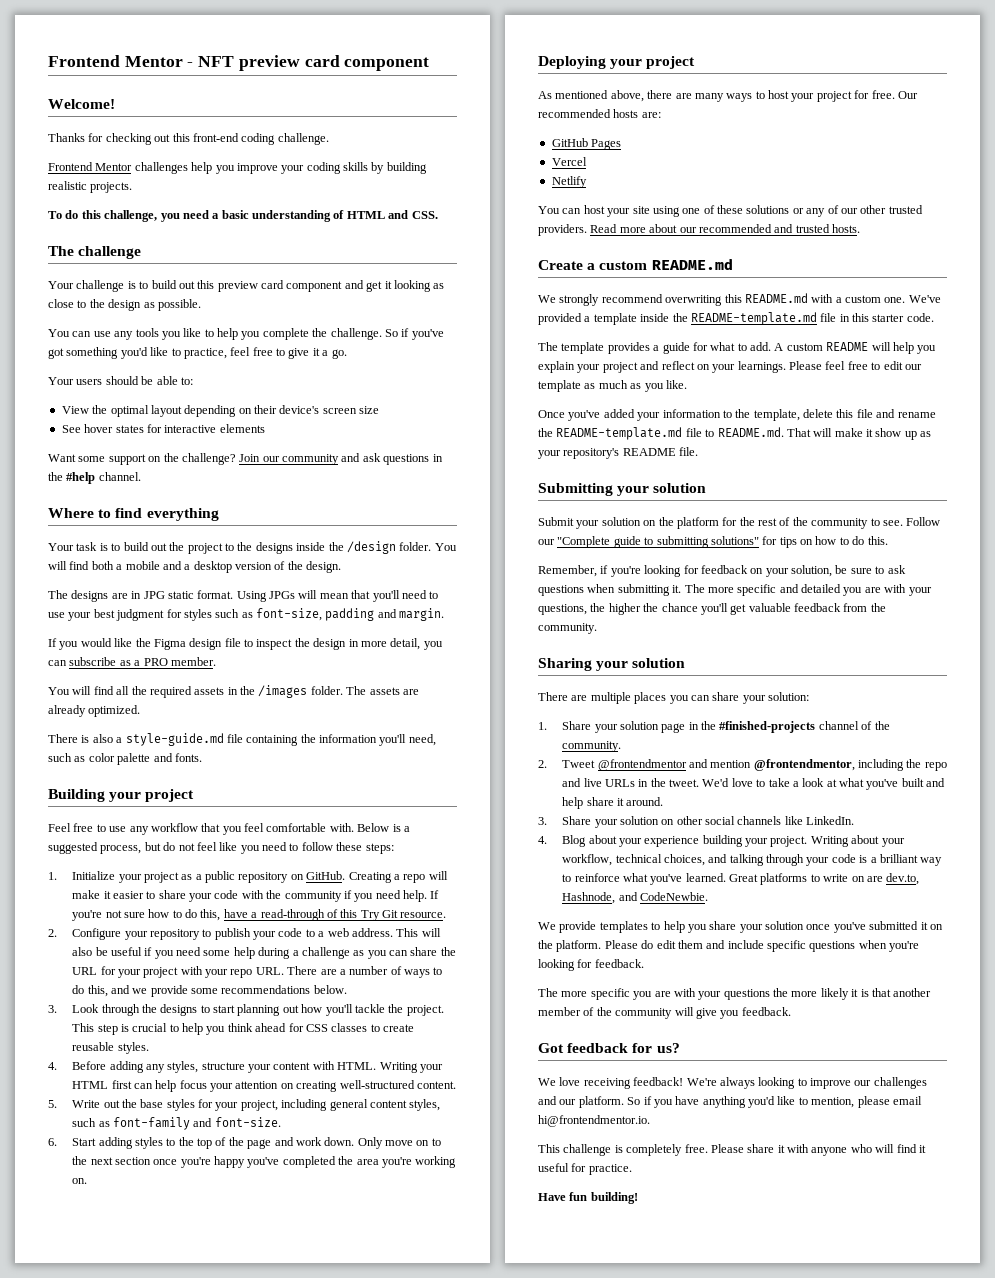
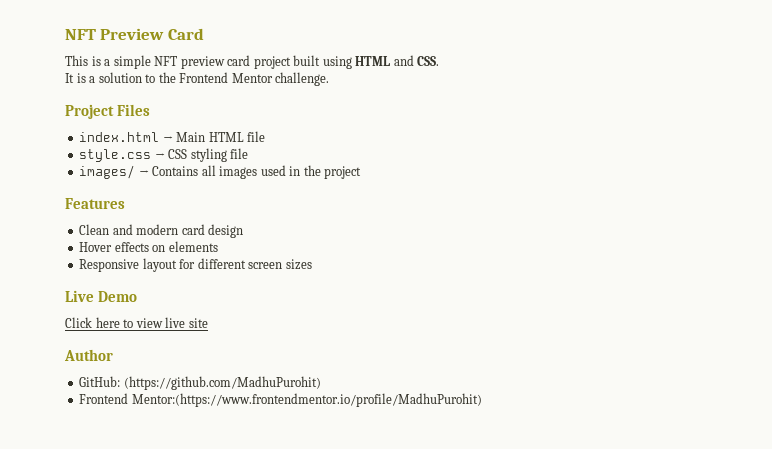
[48,55,430,71] [48,99,115,109] [48,133,329,145] [48,162,427,174] [48,181,133,193] [48,210,438,222] [48,246,142,259] [48,280,445,292] [48,299,201,311] [48,328,444,340] [48,347,347,359] [48,376,193,385] [61,405,380,417] [61,424,265,433] [48,453,443,465] [48,472,141,484] [48,508,219,521] [48,541,457,554] [48,561,342,573] [48,590,439,602] [48,608,445,621] [48,638,443,650] [48,657,216,666] [48,685,419,698] [48,705,141,717] [48,733,436,746] [48,753,202,765] [48,789,195,802] [48,823,410,835] [48,842,394,854] [48,871,448,883] [72,890,440,902] [72,909,447,921] [48,928,441,940] [72,947,456,959] [72,966,443,978] [72,985,347,997] [48,1004,444,1016] [72,1023,415,1035] [72,1042,149,1054] [48,1061,443,1073] [72,1080,456,1092] [48,1099,441,1111] [72,1117,281,1130] [48,1137,441,1149] [72,1156,457,1168] [72,1178,88,1184] [538,56,696,69] [538,90,918,102] [538,109,661,118] [551,138,622,150] [551,157,587,166] [551,176,587,188] [538,205,923,217] [538,224,860,236] [538,258,733,270] [538,293,941,306] [538,312,934,325] [538,342,937,354] [538,361,922,373] [538,380,687,392] [538,409,936,421] [538,427,932,440] [538,447,699,459] [538,483,707,496] [538,517,941,529] [538,536,888,548] [538,565,906,577] [538,584,932,596] [538,603,886,615] [538,623,597,634] [538,658,686,671] [538,692,809,704] [538,721,890,733] [562,741,622,752] [538,759,947,771] [562,778,946,790] [562,797,664,809] [538,816,855,828] [538,835,905,847] [562,854,943,866] [562,873,920,885] [562,892,708,904] [538,921,943,933] [538,940,920,952] [538,959,644,971] [538,988,932,1000] [538,1007,791,1019] [538,1043,680,1053] [538,1077,927,1089] [538,1096,922,1108] [538,1115,650,1127] [538,1144,926,1156] [538,1163,632,1175] [538,1192,638,1204] Frontend Mentor - NFT preview card component // Welcome! // Thanks for checking out this front-end coding challenge. // Frontend Mentor challenges help you improve your coding skills by building realistic projects. // To do this challenge, you need a basic understanding of HTML and CSS. // The challenge // Your challenge is to build out this preview card component and get it looking as close to the design as possible. // You can use any tools you like to help you complete the challenge. So if you've got something you'd like to practice, feel free to give it a go. // Your users should be able to: // View the optimal layout depending on their device's screen size // See hover states for interactive elements // Want some support on the challenge? Join our community and ask questions in the #help channel. // Where to find everything // Your task is to build out the project to the designs inside the /design folder. You will find both a mobile and a desktop version of the design. // The designs are in JPG static format. Using JPGs will mean that you'll need to use your best judgment for styles such as font-size, padding and margin. // If you would like the Figma design file to inspect the design in more detail, you can subscribe as a PRO member. // You will find all the required assets in the /images folder. The assets are already optimized. // There is also a style-guide.md file containing the information you'll need, such as color palette and fonts. // Building your project // Feel free to use any workflow that you feel comfortable with. Below is a suggested process, but do not feel like you need to follow these steps: // 1. Initialize your project as a public repository on GitHub. Creating a repo will make it easier to share your code with the community if you need help. If you're not sure how to do this, have a read-through of this Try Git resource. // 2. Configure your repository to publish your code to a web address. This will also be useful if you need some help during a challenge as you can share the URL for your project with your repo URL. There are a number of ways to do this, and we provide some recommendations below. // 3. Look through the designs to start planning out how you'll tackle the project. This step is crucial to help you think ahead for CSS classes to create reusable styles. // 4. Before adding any styles, structure your content with HTML. Writing your HTML first can help focus your attention on creating well-structured content. // 5. Write out the base styles for your project, including general content styles, such as font-family and font-size. // 6. Start adding styles to the top of the page and work down. Only move on to the next section once you're happy you've completed the area you're working on. // Deploying your project // As mentioned above, there are many ways to host your project for free. Our recommended hosts are: // GitHub Pages // Vercel // Netlify // You can host your site using one of these solutions or any of our other trusted providers. Read more about our recommended and trusted hosts. // Create a custom README.md // We strongly recommend overwriting this README.md with a custom one. We've provided a template inside the README-template.md file in this starter code. // The template provides a guide for what to add. A custom README will help you explain your project and reflect on your learnings. Please feel free to edit our template as much as you like. // Once you've added your information to the template, delete this file and rename the README-template.md file to README.md. That will make it show up as your repository's README file. // Submitting your solution // Submit your solution on the platform for the rest of the community to see. Follow our "Complete guide to submitting solutions" for tips on how to do this. // Remember, if you're looking for feedback on your solution, be sure to ask questions when submitting it. The more specific and detailed you are with your questions, the higher the chance you'll get valuable feedback from the community. // Sharing your solution // There are multiple places you can share your solution: // 1. Share your solution page in the #finished-projects channel of the community. // 2. Tweet @frontendmentor and mention @frontendmentor, including the repo and live URLs in the tweet. We'd love to take a look at what you've built and help share it around. // 3. Share your solution on other social channels like LinkedIn. // 4. Blog about your experience building your project. Writing about your workflow, technical choices, and talking through your code is a brilliant way to reinforce what you've learned. Great platforms to write on are dev.to, Hashnode, and CodeNewbie. // We provide templates to help you share your solution once you've submitted it on the platform. Please do edit them and include specific questions when you're looking for feedback. // The more specific you are with your questions the more likely it is that another member of the community will give you feedback. // Got feedback for us? // We love receiving feedback! We're always looking to improve our challenges and our platform. So if you have anything you'd like to mention, please email hi@frontendmentor.io. // This challenge is completely free. Please share it with anyone who will find it useful for practice. // Have fun building! -> [65,28,204,40] [65,55,440,69] [65,72,330,86] [65,104,151,119] [79,131,266,142] [79,148,249,162] [79,165,362,179] [65,198,125,209] [79,224,244,238] [79,241,218,252] [79,258,312,272] [65,290,138,302] [65,317,208,328] [64,349,113,361] [79,376,321,390] [79,393,482,407] NFT Preview Card // This is a simple NFT preview card project built using HTML and CSS. // It is a solution to the Frontend Mentor challenge. // Project Files // index.html → Main HTML file // style.css → CSS styling file // images/ → Contains all images used in the project // Features // Clean and modern card design // Hover effects on elements // Responsive layout for different screen sizes // Live Demo // Click here to view live site // Author // GitHub: (https://github.com/MadhuPurohit) // Frontend Mentor:(https://www.frontendmentor.io/profile/MadhuPurohit)

